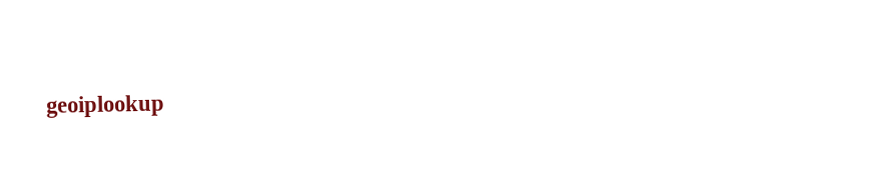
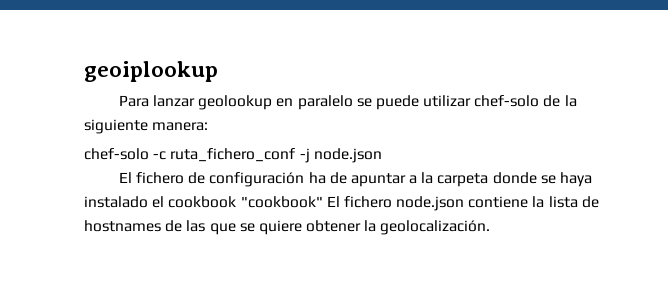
(165, 106) none -> [118,95,577,110] [84,119,209,134] [84,148,382,163] [118,172,593,187] [84,196,599,211] [84,220,491,235] // Para lanzar geolookup en paralelo se puede utilizar chef-solo de la siguiente manera: // chef-solo -c ruta_fichero_conf -j node.json // El fichero de configuración ha de apuntar a la carpeta donde se haya instalado el cookbook "cookbook" El fichero node.json contiene la lista de hostnames de las que se quiere obtener la geolocalización.

